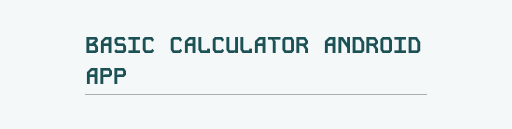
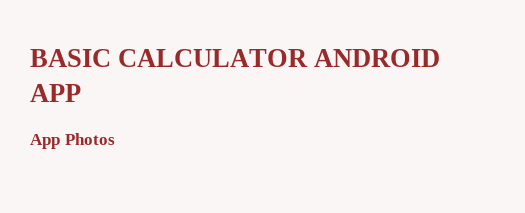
(127, 76) none -> [30,133,115,149] // App Photos

